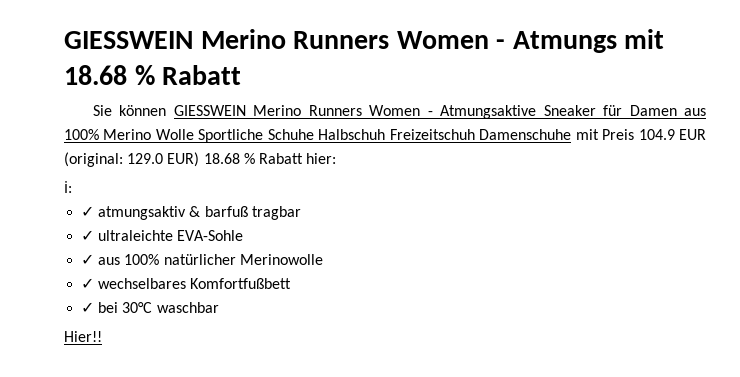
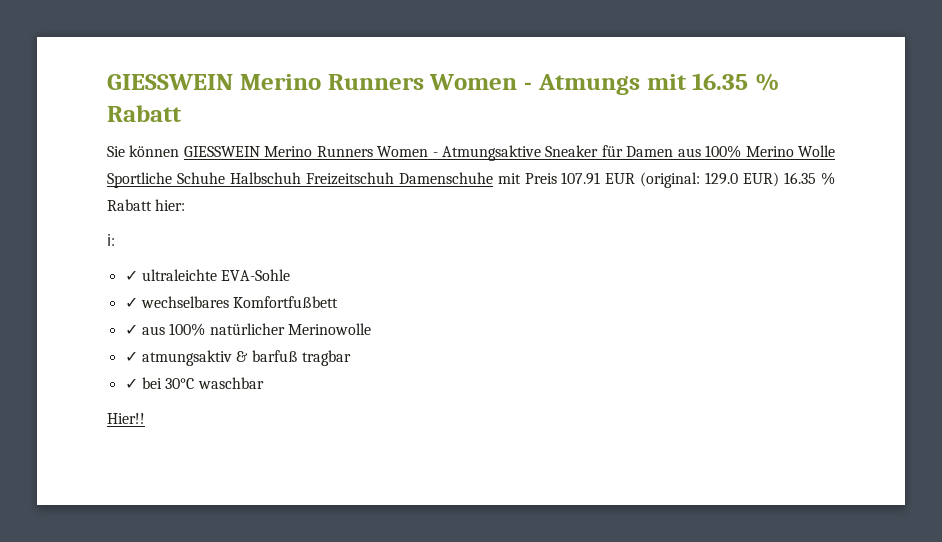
[64,65,127,85] 18.68 -> [692,73,749,90] 16.35
[638,129,675,140] 104.9 -> [561,172,601,185] 107.91
[203,153,240,164] 18.68 -> [784,172,817,184] 16.35
(72, 187) none -> [124,269,291,281] [124,296,339,308] [124,323,371,336] // ✓ ultraleichte EVA-Sohle // ✓ wechselbares Komfortfußbett // ✓ aus 100% natürlicher Merinowolle
[81,230,244,241] [81,254,323,265] [81,278,292,289] // ✓ ultraleichte EVA-Sohle // ✓ aus 100% natürlicher Merinowolle // ✓ wechselbares Komfortfußbett -> (351, 358) none

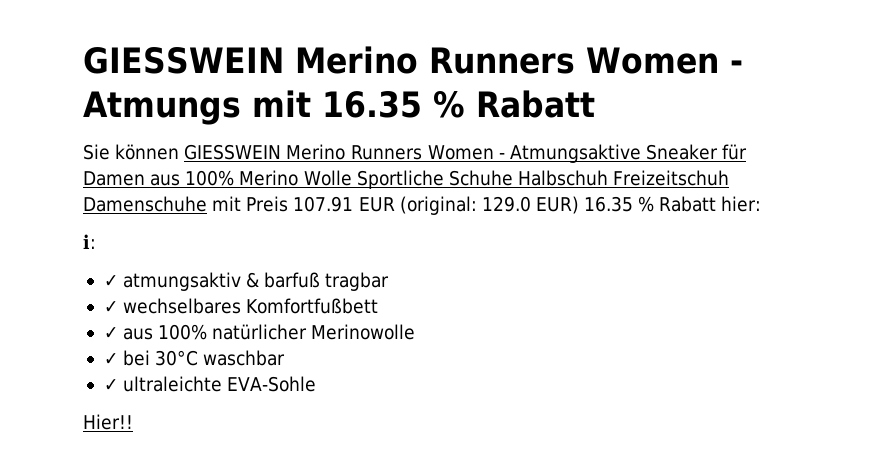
[141,269,291,281] ultraleichte EVA-Sohle -> [123,272,390,291] atmungsaktiv & barfuß tragbar
[124,350,351,366] // ✓ atmungsaktiv & barfuß tragbar -> (416, 332) none
(264, 383) none -> [103,376,317,392] // ✓ ultraleichte EVA-Sohle

